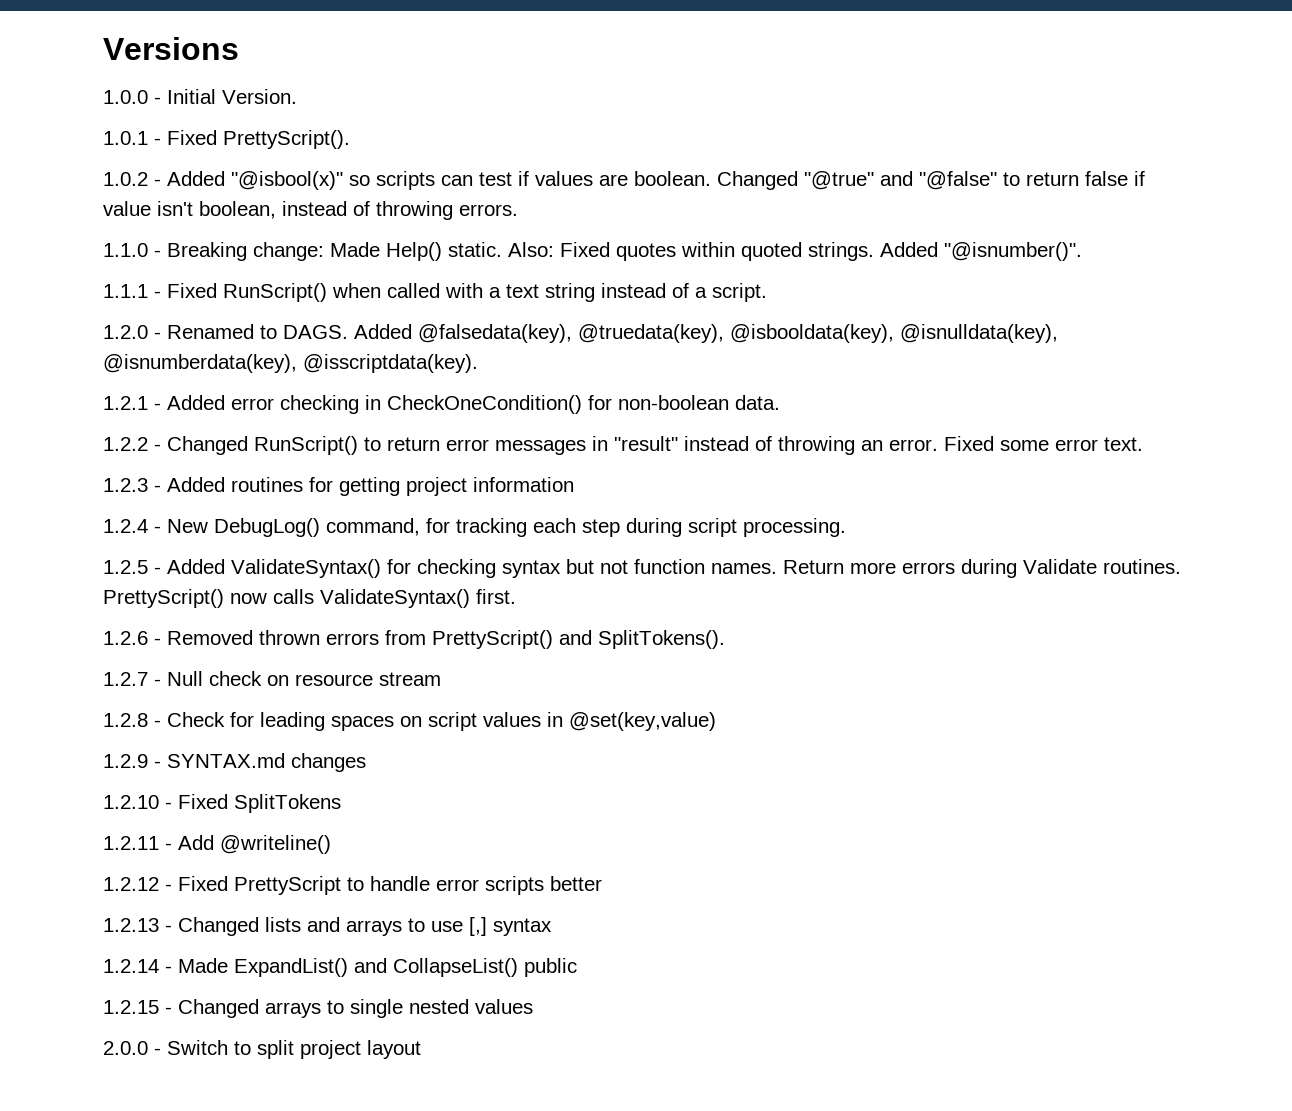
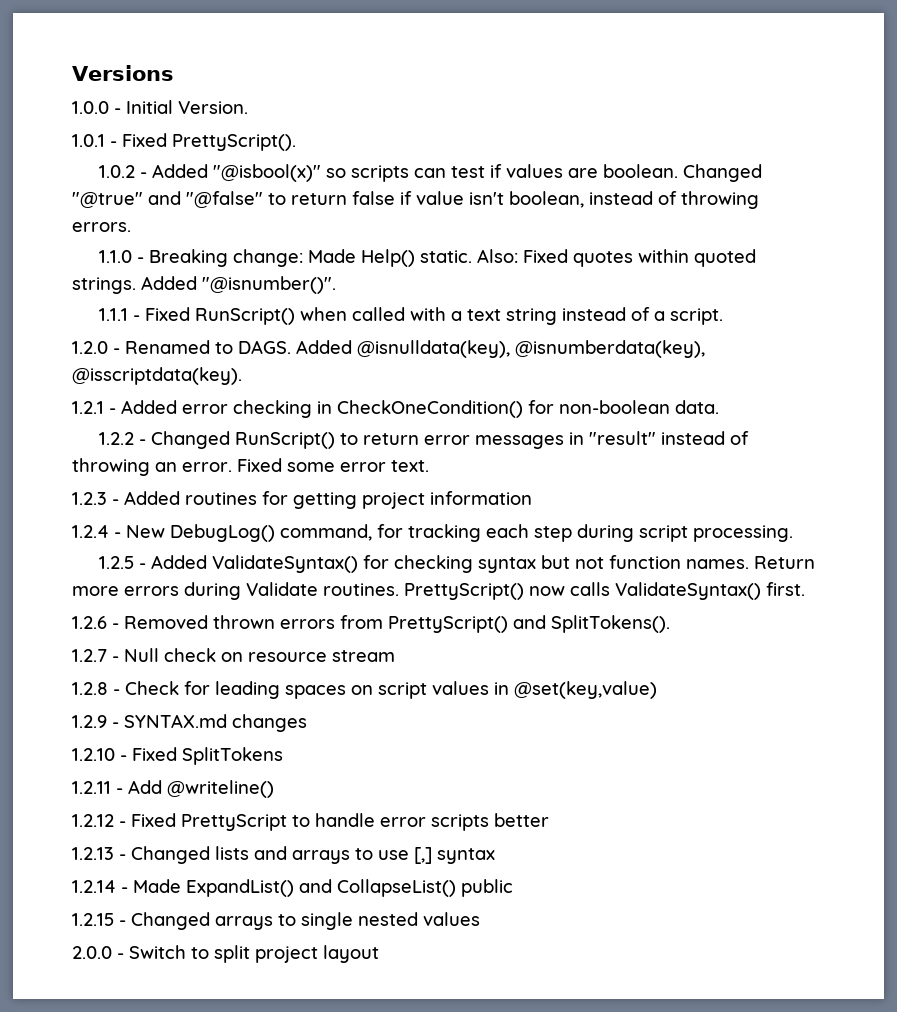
[418,324,894,343] @falsedata(key), @truedata(key), @isbooldata(key), -> (352, 347) none

